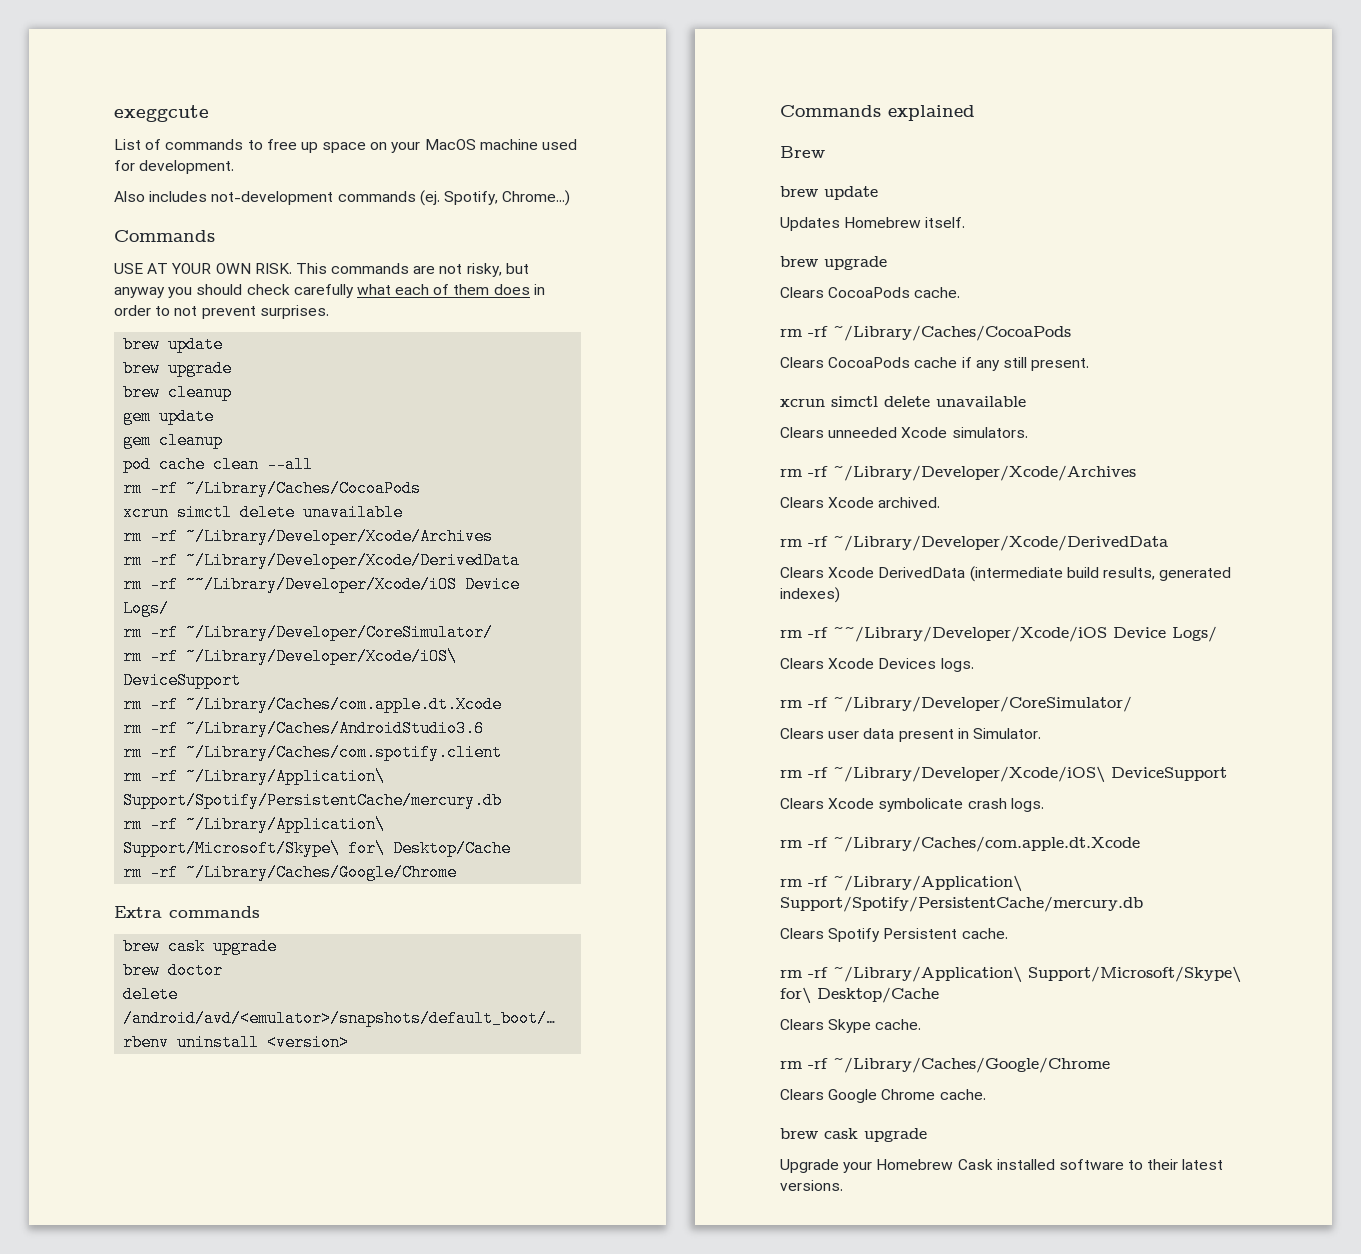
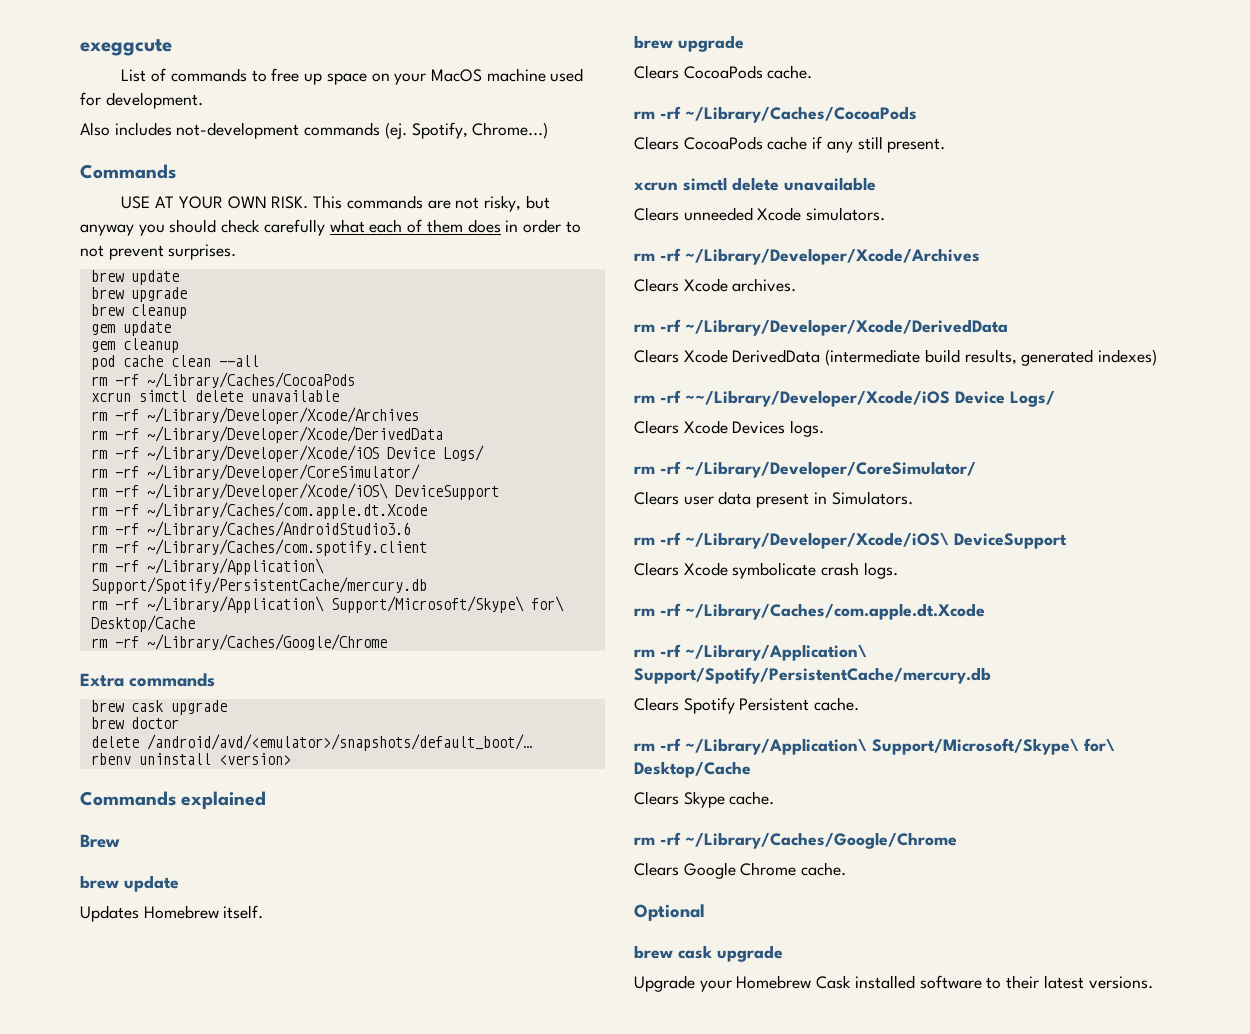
[186,576,458,593] ~~/Library/Developer/Xcode/iOS -> [146,445,379,462] ~/Library/Developer/Xcode/iOS
[878,497,941,508] archived. -> [732,278,797,292] archives.
[972,728,1041,739] Simulator. -> [831,491,913,505] Simulators.
(986, 1094) none -> [634,904,705,921] // Optional

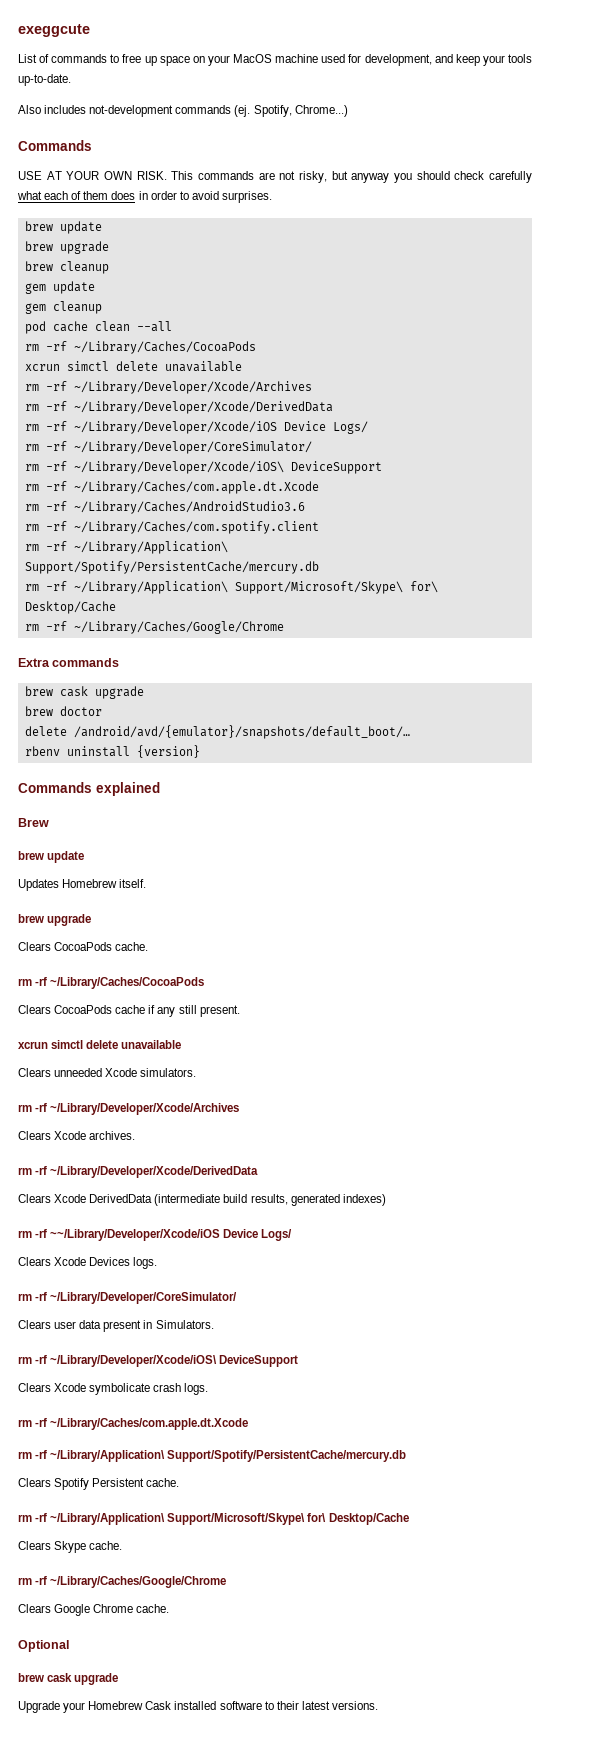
[105,92,203,109] development. -> [364,54,532,66] [18,74,71,86] development, and keep your tools up-to-date.
[80,245,164,260] not prevent -> [191,191,219,200] avoid
[146,734,532,751] /android/avd/<emulator>/snapshots/default_boot/… -> [73,725,410,739] /android/avd/{emulator}/snapshots/default_boot/…
[218,753,291,765] <version> -> [136,745,200,758] {version}

